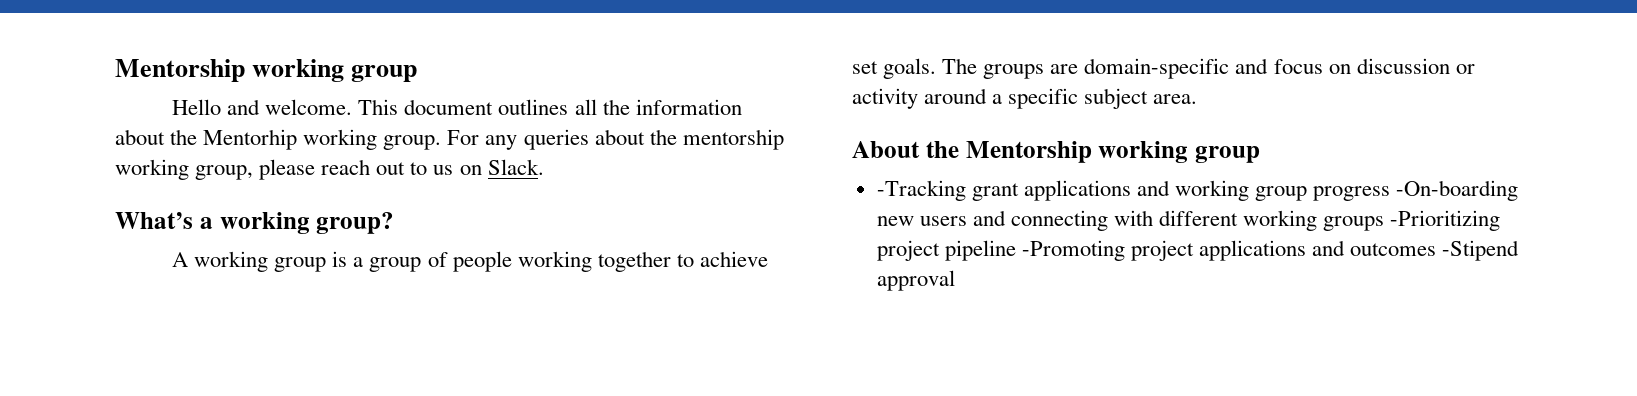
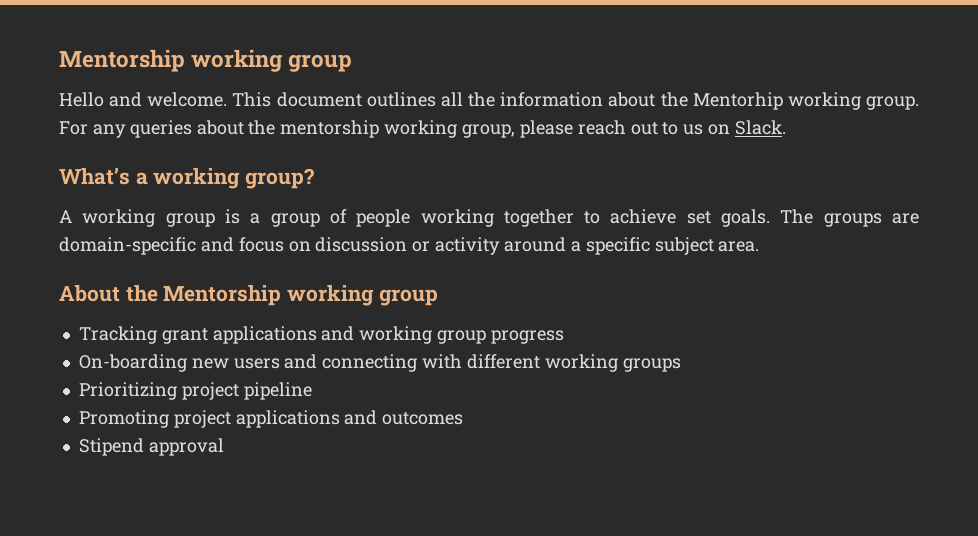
[876,180,966,201] -Tracking -> [78,326,157,344] Tracking
[1396,180,1519,201] -On-boarding -> [78,354,187,372] // On-boarding
[1390,210,1501,231] -Prioritizing -> [78,382,177,400] // Prioritizing
[1021,240,1125,261] -Promoting -> [78,410,169,428] // Promoting
[1442,240,1520,261] -Stipend -> [78,438,144,456] // Stipend

